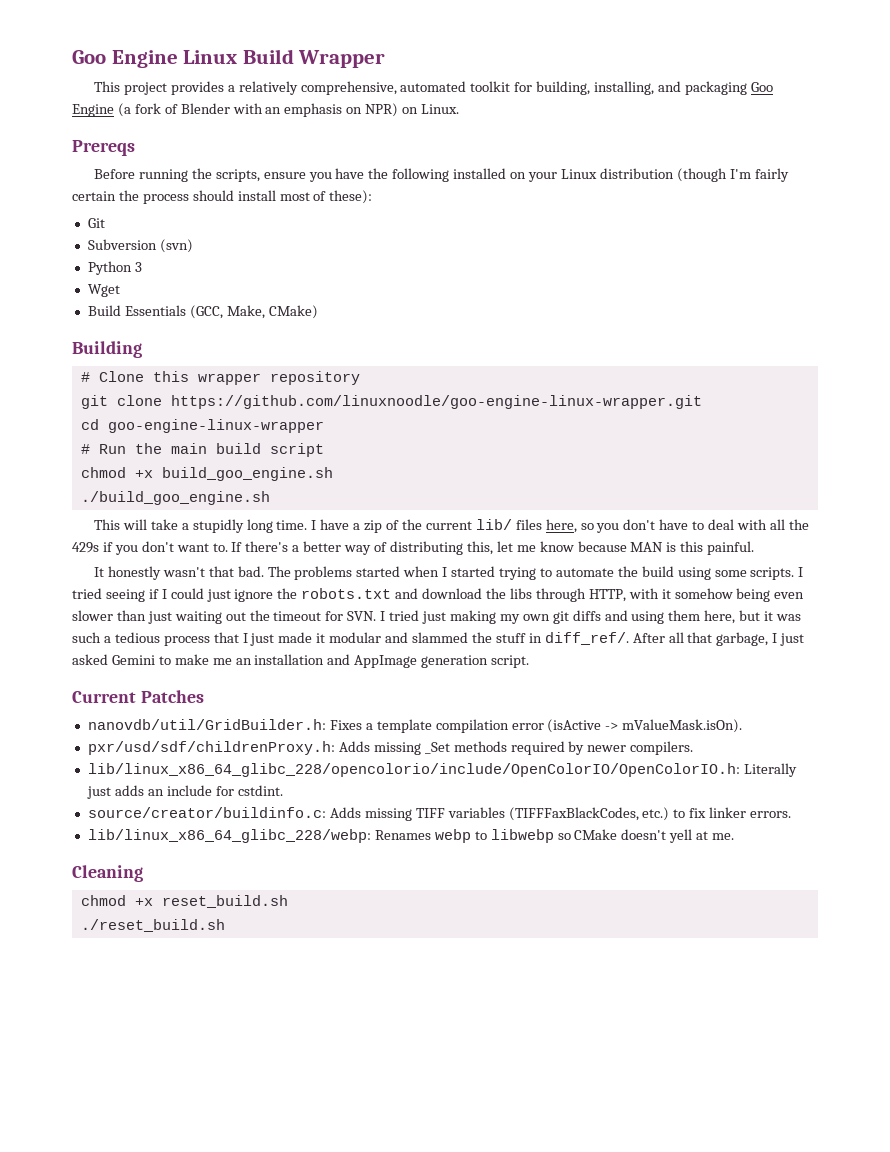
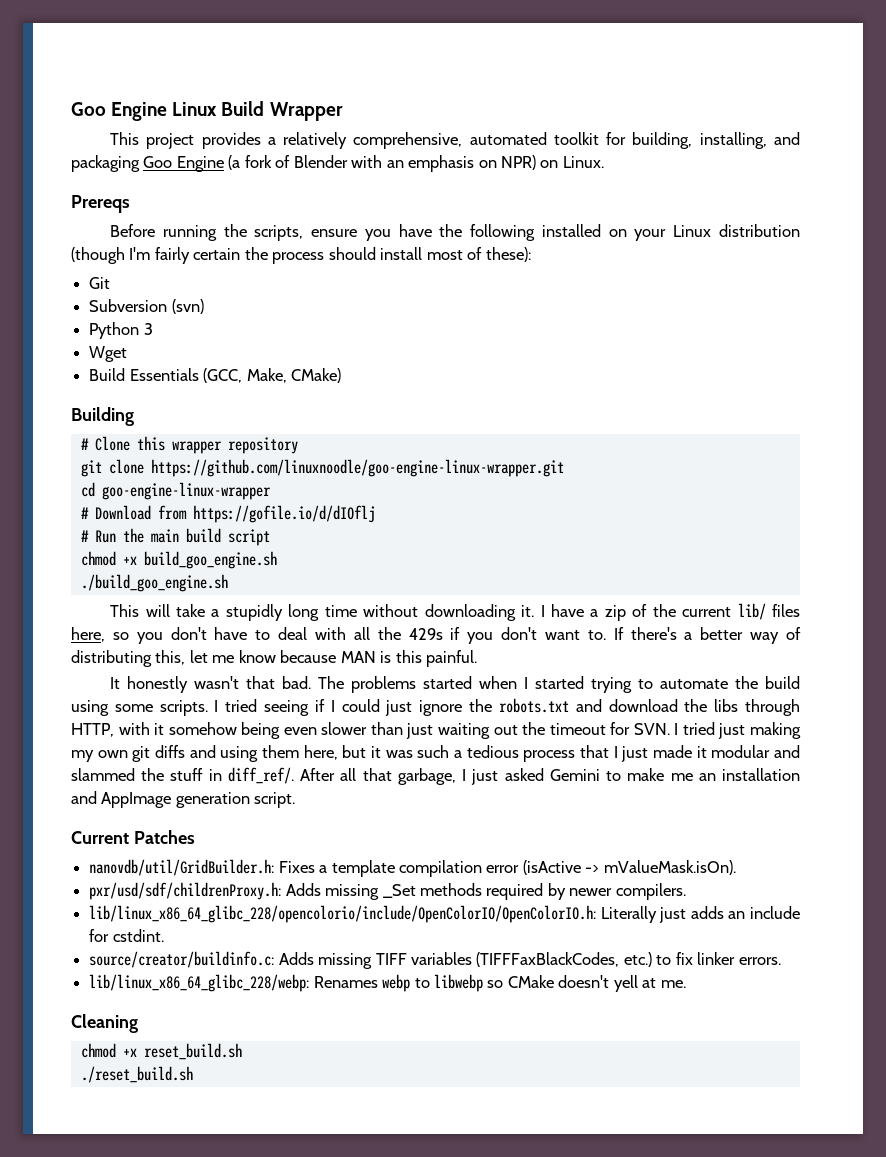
(324, 426) none -> [80,505,375,523] // # Download from https://gofile.io/d/dIOflj
[276,520,308,530] time. -> [324,604,535,621] time without downloading it.

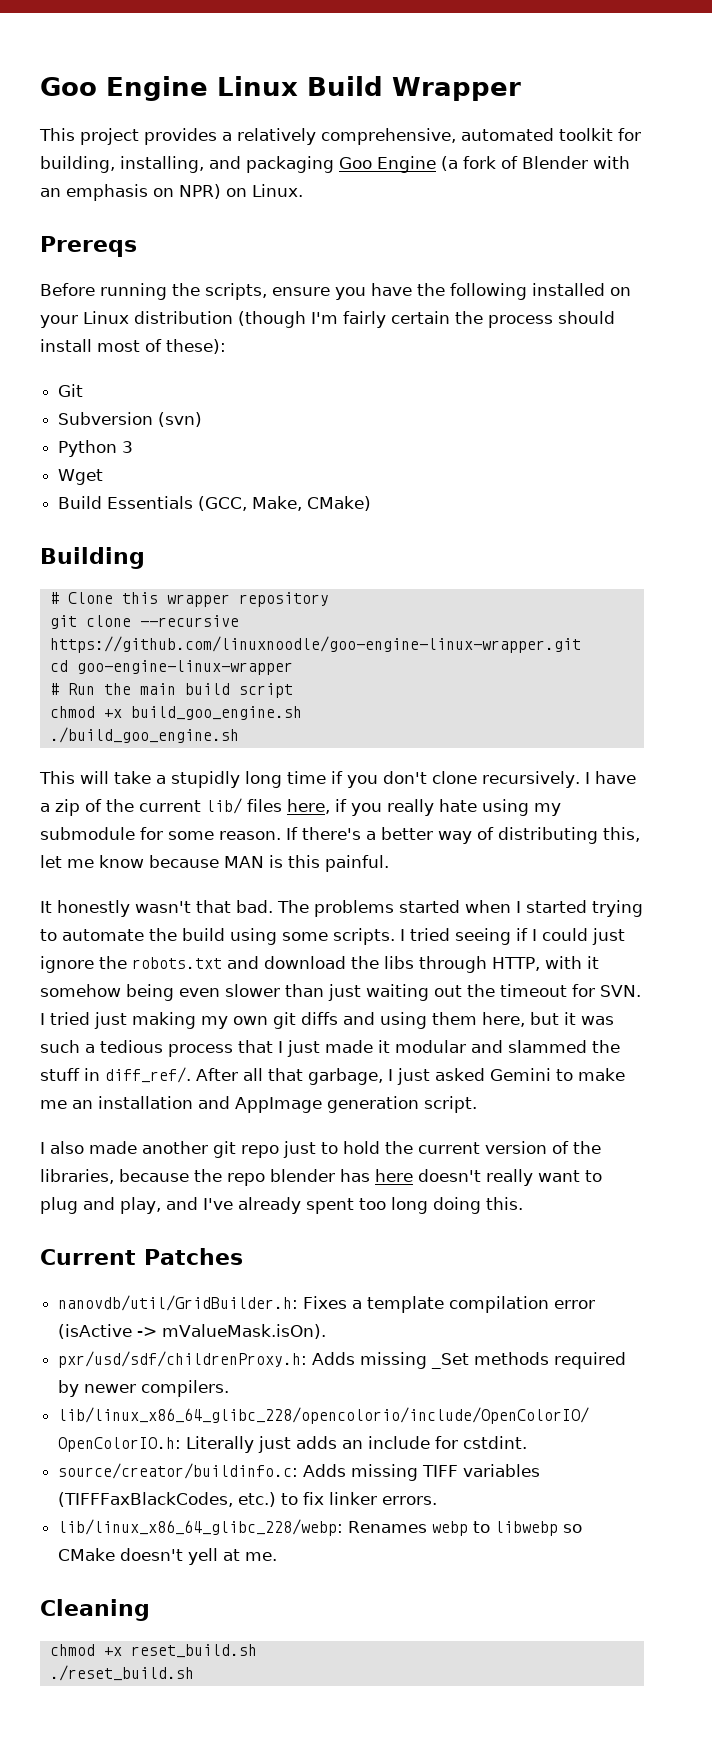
(144, 466) none -> [139,615,239,627] --recursive
[80,505,375,523] // # Download from https://gofile.io/d/dIOflj -> (293, 667) none
[363,604,535,621] without downloading it. -> [331,771,580,788] if you don't clone recursively.
[112,627,606,644] so you don't have to deal with all the 429s if you don't want to. -> [335,799,561,816] [40,827,281,840] if you really hate using my submodule for some reason.
(296, 800) none -> [40,1141,601,1158] [40,1169,602,1186] [40,1197,523,1214] // I also made another git repo just to hold the current version of the libraries, because the repo blender has here doesn't really want to plug and play, and I've already spent too long doing this.

